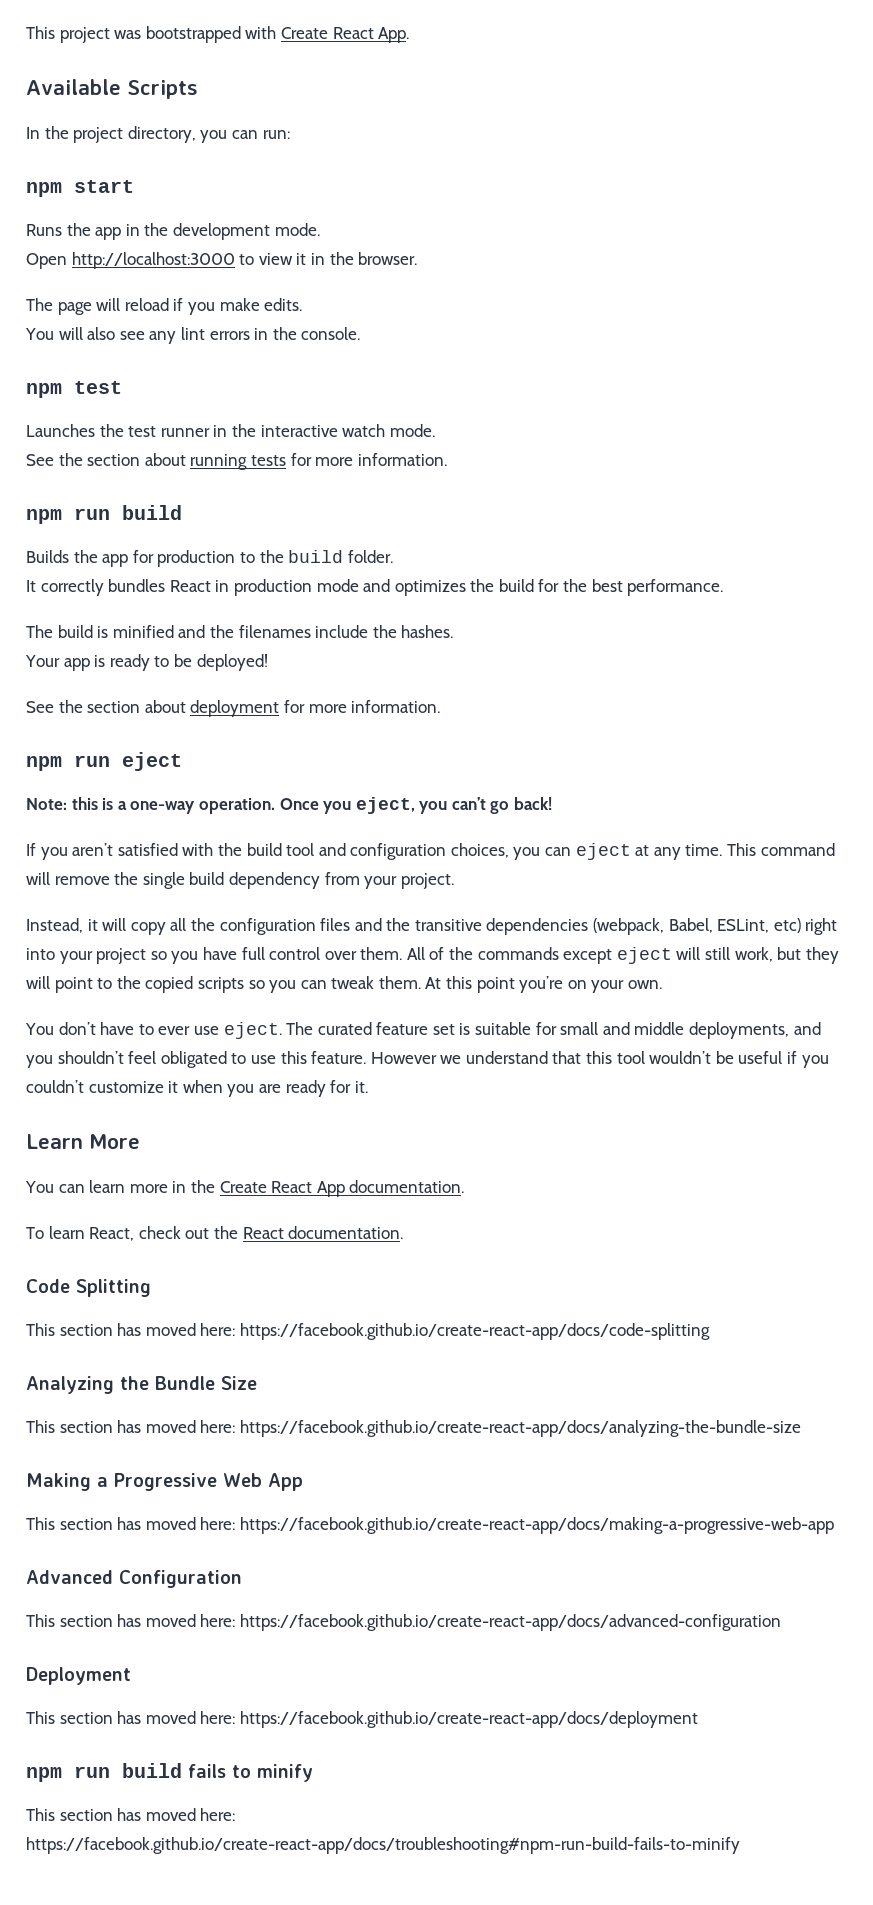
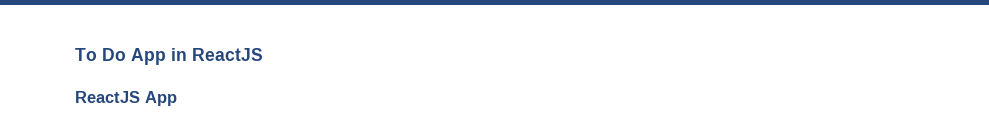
[26,26,410,43] [26,79,198,99] [26,126,290,143] [26,180,134,197] [26,223,320,240] [26,252,418,269] [26,298,303,315] [25,327,361,344] [26,381,122,398] [26,424,435,437] [26,453,447,470] [26,505,182,524] [26,550,393,567] [26,579,724,596] [26,625,454,638] [25,654,268,671] [26,700,441,717] [26,752,182,771] [26,797,553,814] [26,843,835,860] [26,872,454,889] [26,918,838,935] [26,947,839,964] [26,976,663,993] [25,1022,821,1039] [26,1051,829,1068] [26,1080,368,1097] [26,1134,140,1149] [25,1180,465,1197] [26,1226,404,1241] [26,1279,151,1297] [26,1323,710,1340] [26,1376,257,1394] [26,1420,801,1437] [26,1473,303,1491] [26,1517,834,1534] [26,1570,242,1588] [26,1614,781,1631] [26,1667,131,1685] [26,1711,698,1728] [26,1763,313,1782] [26,1808,236,1821] [26,1837,740,1854] This project was bootstrapped with Create React App. // Available Scripts // In the project directory, you can run: // npm start // Runs the app in the development mode. // Open http://localhost:3000 to view it in the browser. // The page will reload if you make edits. // You will also see any lint errors in the console. // npm test // Launches the test runner in the interactive watch mode. // See the section about running tests for more information. // npm run build // Builds the app for production to the build folder. // It correctly bundles React in production mode and optimizes the build for the best performance. // The build is minified and the filenames include the hashes. // Your app is ready to be deployed! // See the section about deployment for more information. // npm run eject // Note: this is a one-way operation. Once you eject, you can’t go back! // If you aren’t satisfied with the build tool and configuration choices, you can eject at any time. This command will remove the single build dependency from your project. // Instead, it will copy all the configuration files and the transitive dependencies (webpack, Babel, ESLint, etc) right into your project so you have full control over them. All of the commands except eject will still work, but they will point to the copied scripts so you can tweak them. At this point you’re on your own. // You don’t have to ever use eject. The curated feature set is suitable for small and middle deployments, and you shouldn’t feel obligated to use this feature. However we understand that this tool wouldn’t be useful if you couldn’t customize it when you are ready for it. // Learn More // You can learn more in the Create React App documentation. // To learn React, check out the React documentation. // Code Splitting // This section has moved here: https://facebook.github.io/create-react-app/docs/code-splitting // Analyzing the Bundle Size // This section has moved here: https://facebook.github.io/create-react-app/docs/analyzing-the-bundle-size // Making a Progressive Web App // This section has moved here: https://facebook.github.io/create-react-app/docs/making-a-progressive-web-app // Advanced Configuration // This section has moved here: https://facebook.github.io/create-react-app/docs/advanced-configuration // Deployment // This section has moved here: https://facebook.github.io/create-react-app/docs/deployment // npm run build fails to minify // This section has moved here: https://facebook.github.io/create-react-app/docs/troubleshooting#npm-run-build-fails-to-minify -> [75,48,263,65] [75,91,177,106] To Do App in ReactJS // ReactJS App

